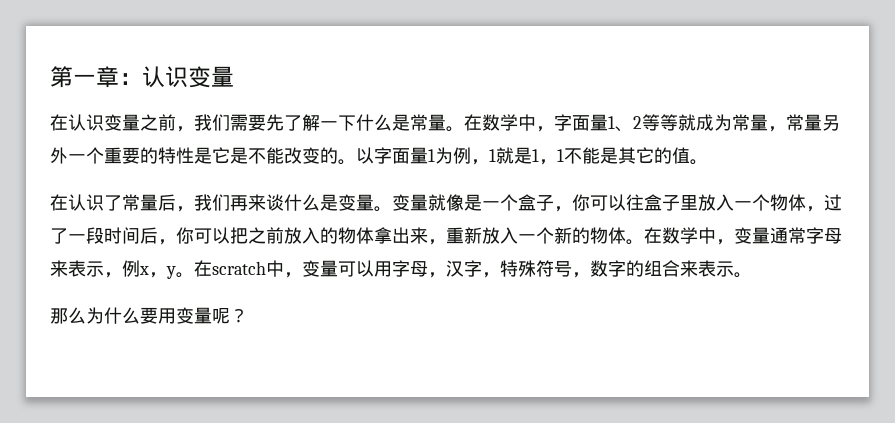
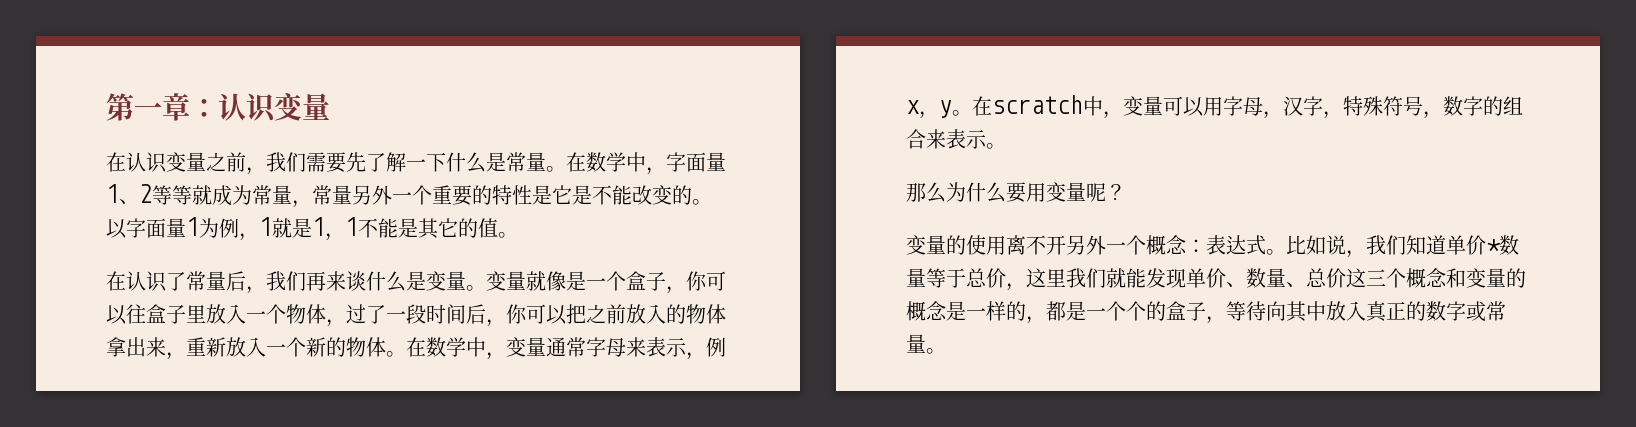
(248, 315) none -> [906,235,1519,258] [906,268,1526,291] [906,301,1506,324] [906,334,946,354] // 变量的使用离不开另外一个概念：表达式。比如说，我们知道单价*数量等于总价，这里我们就能发现单价、数量、总价这三个概念和变量的概念是一样的，都是一个个的盒子，等待向其中放入真正的数字或常量。

